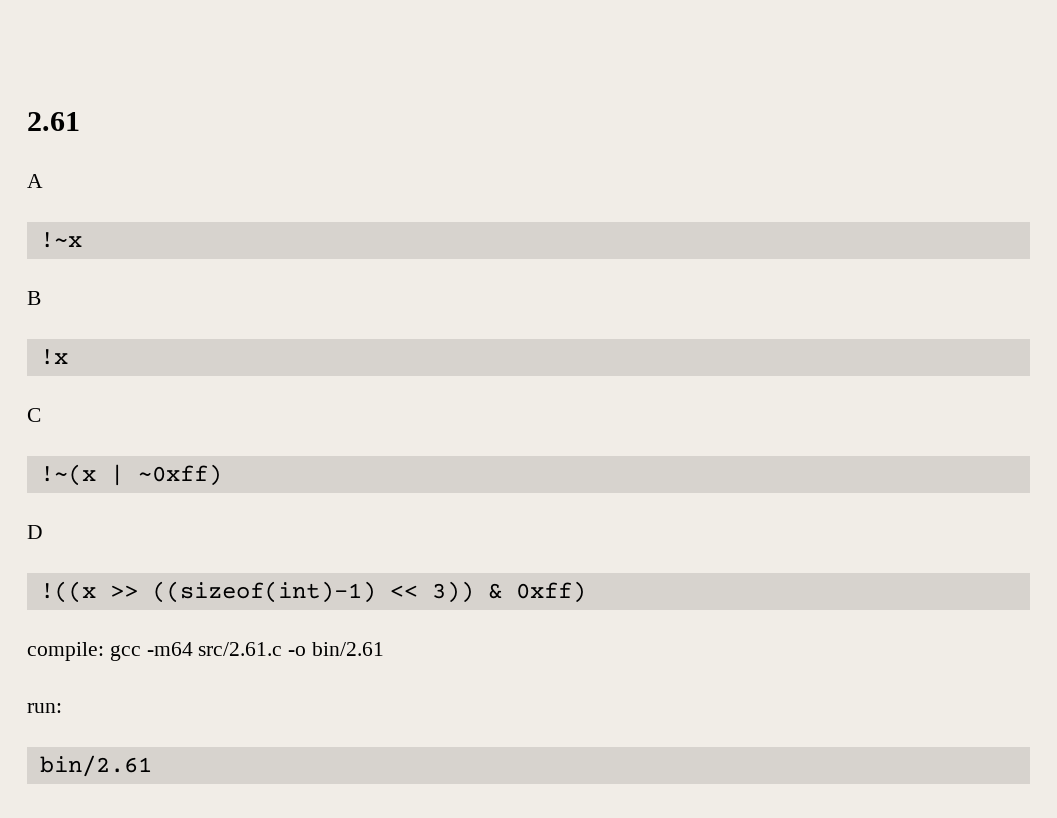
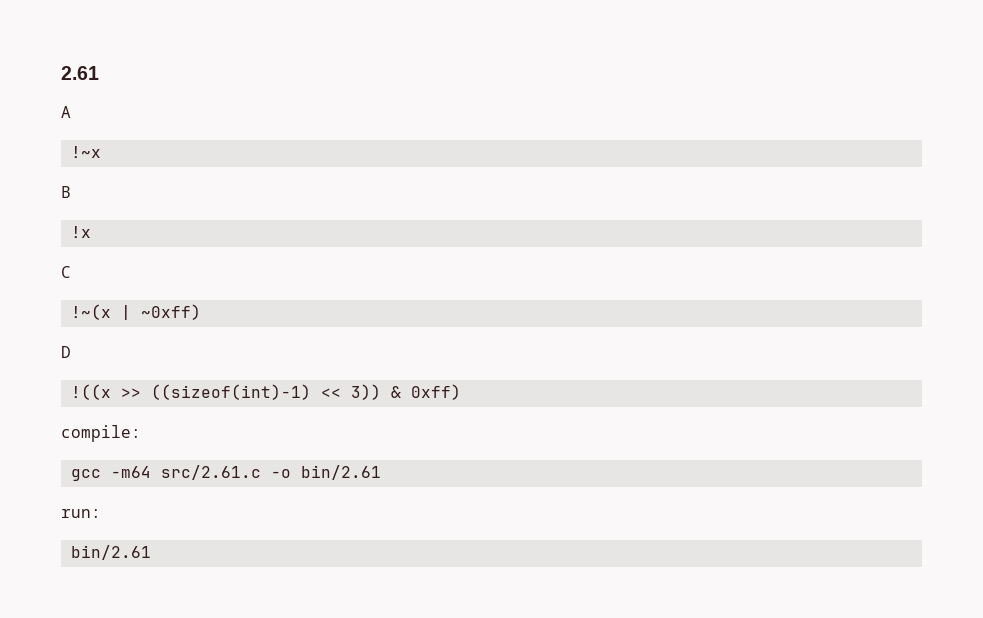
(104, 651) none -> (141, 433) //

